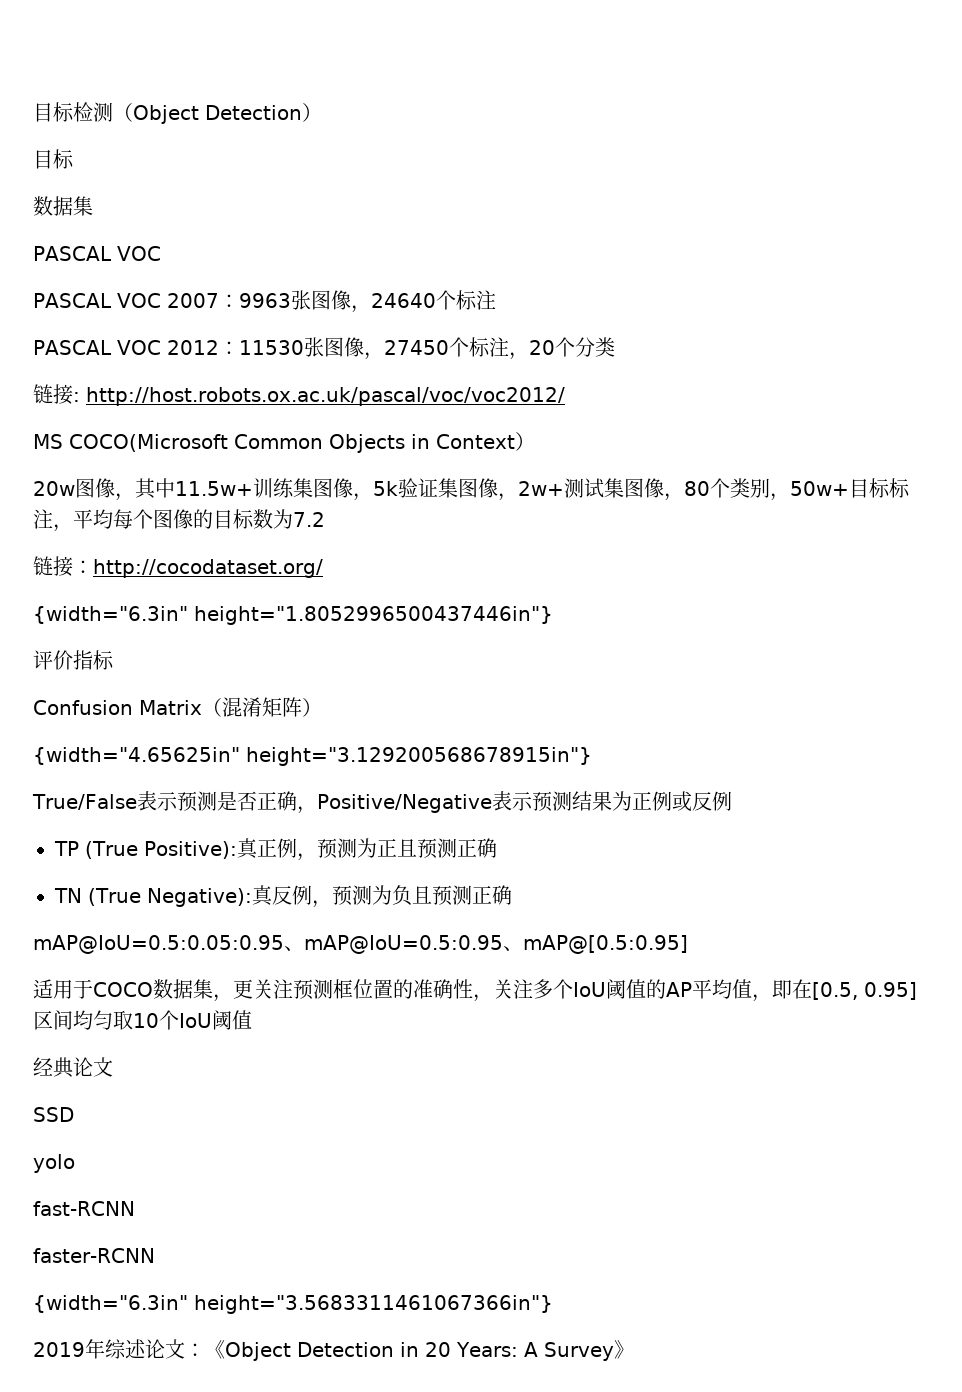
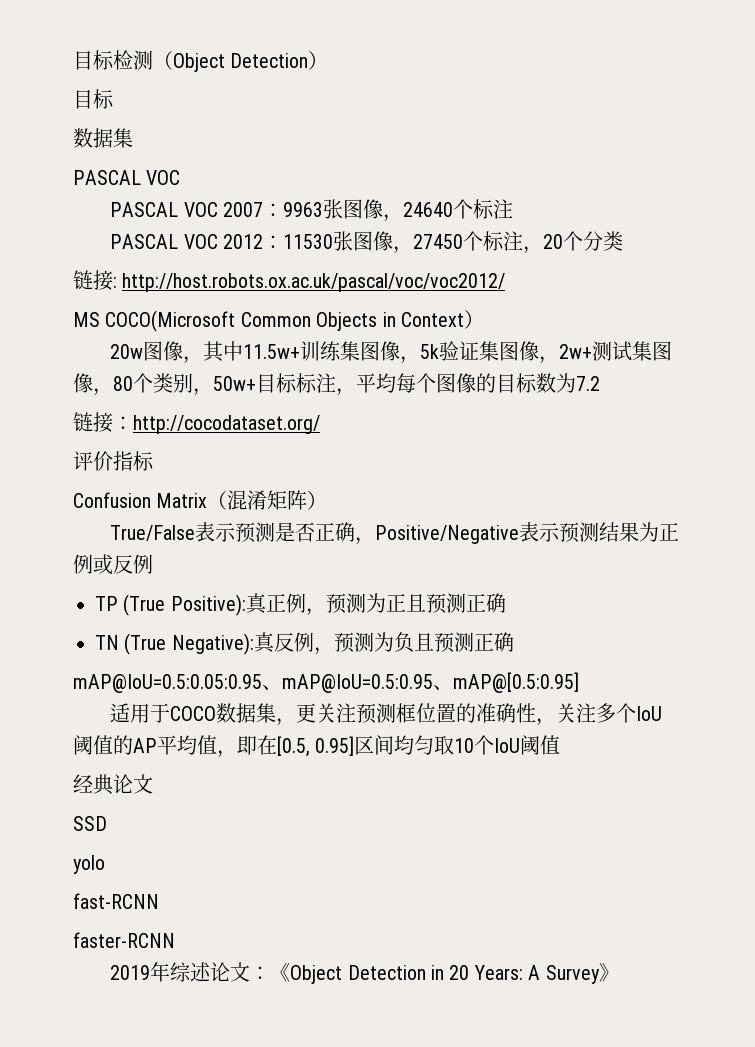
[33,606,553,625] // {width="6.3in" height="1.8052996500437446in"} -> (320, 424) none
[33,747,592,766] // {width="4.65625in" height="3.129200568678915in"} -> (328, 500) none
[33,1295,553,1314] // {width="6.3in" height="3.5683311461067366in"} -> (175, 940) none

